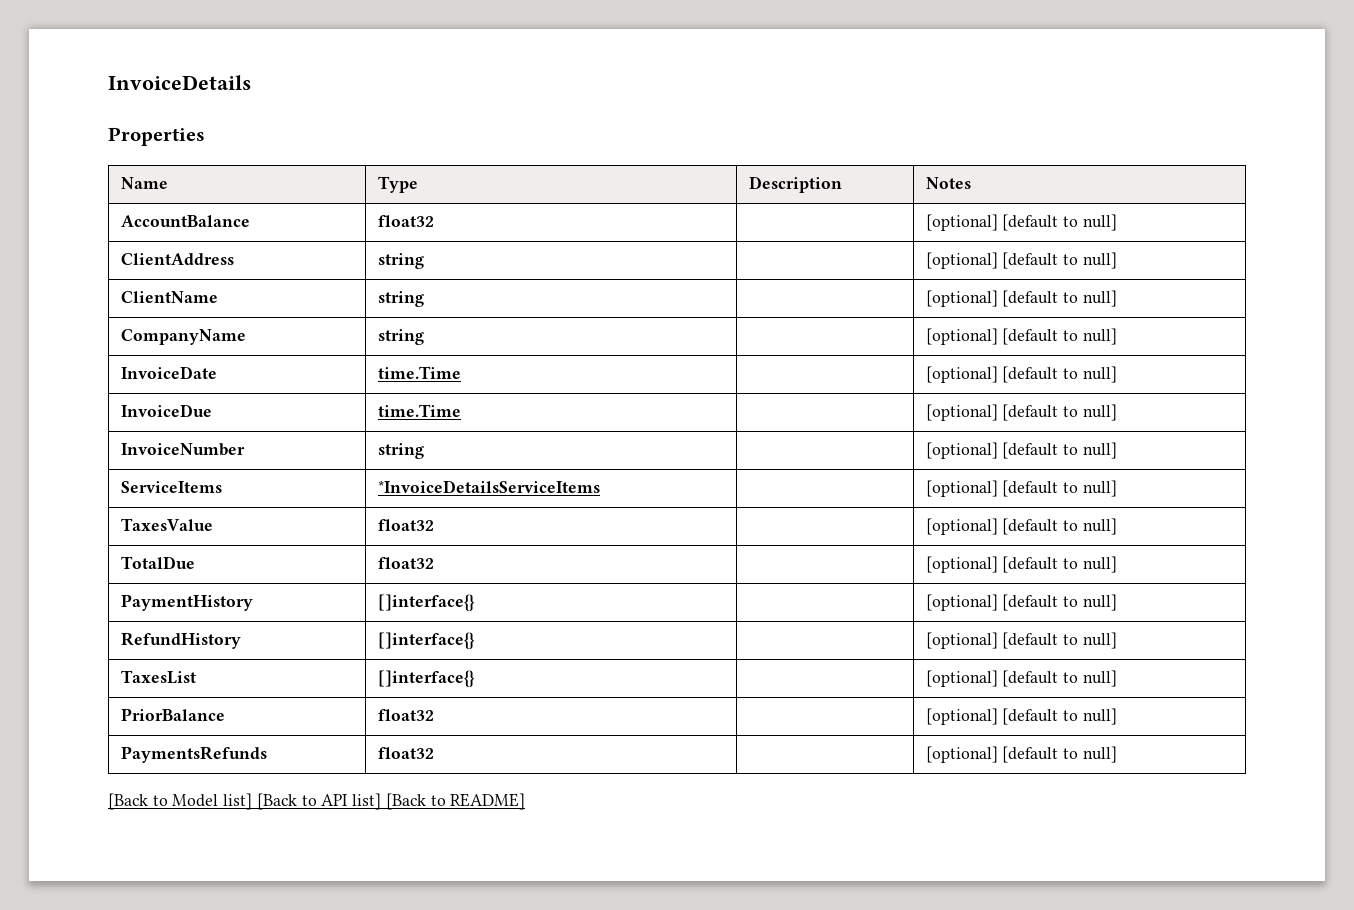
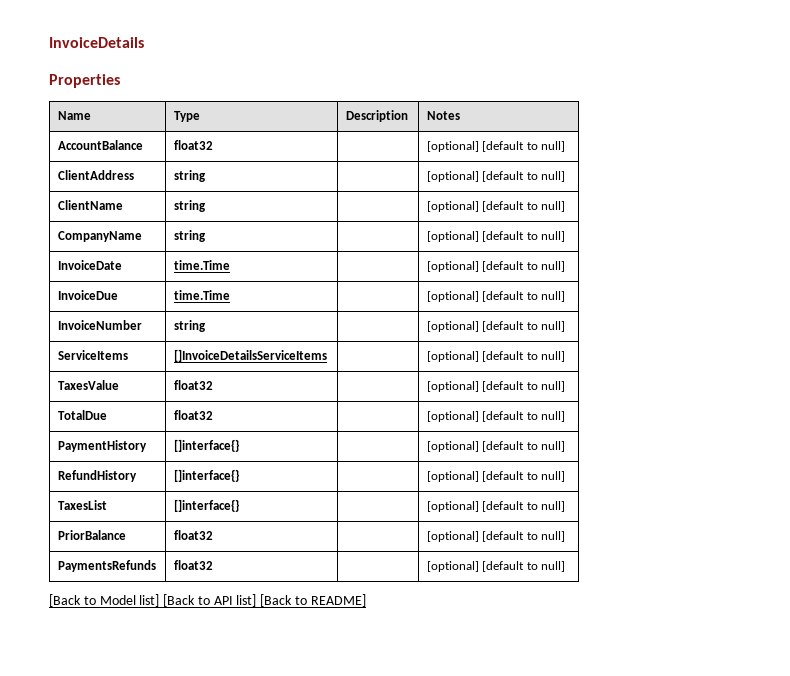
[377,480,600,493] *InvoiceDetailsServiceItems -> [173,349,327,362] []InvoiceDetailsServiceItems

